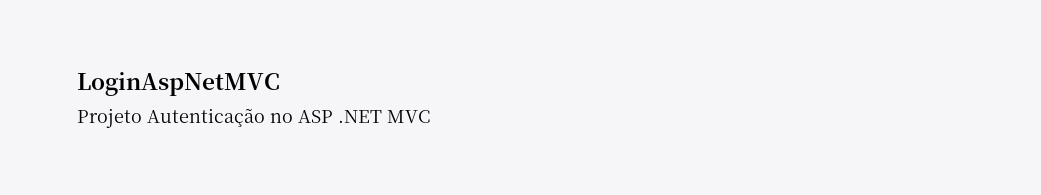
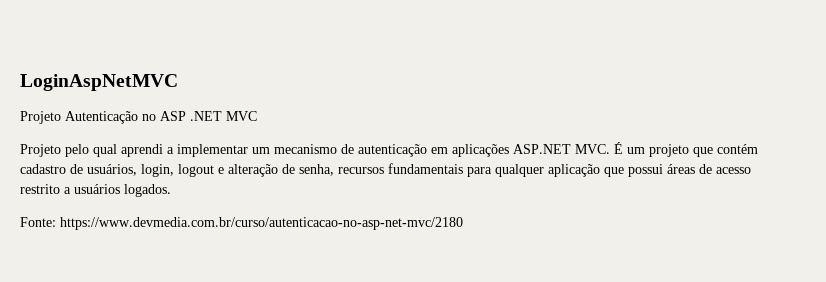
(430, 116) none -> [20,142,758,157] [20,163,751,177] [20,184,171,197] [20,217,463,230] // Projeto pelo qual aprendi a implementar um mecanismo de autenticação em aplicações ASP.NET MVC. É um projeto que contém cadastro de usuários, login, logout e alteração de senha, recursos fundamentais para qualquer aplicação que possui áreas de acesso restrito a usuários logados. // Fonte: https://www.devmedia.com.br/curso/autenticacao-no-asp-net-mvc/2180

